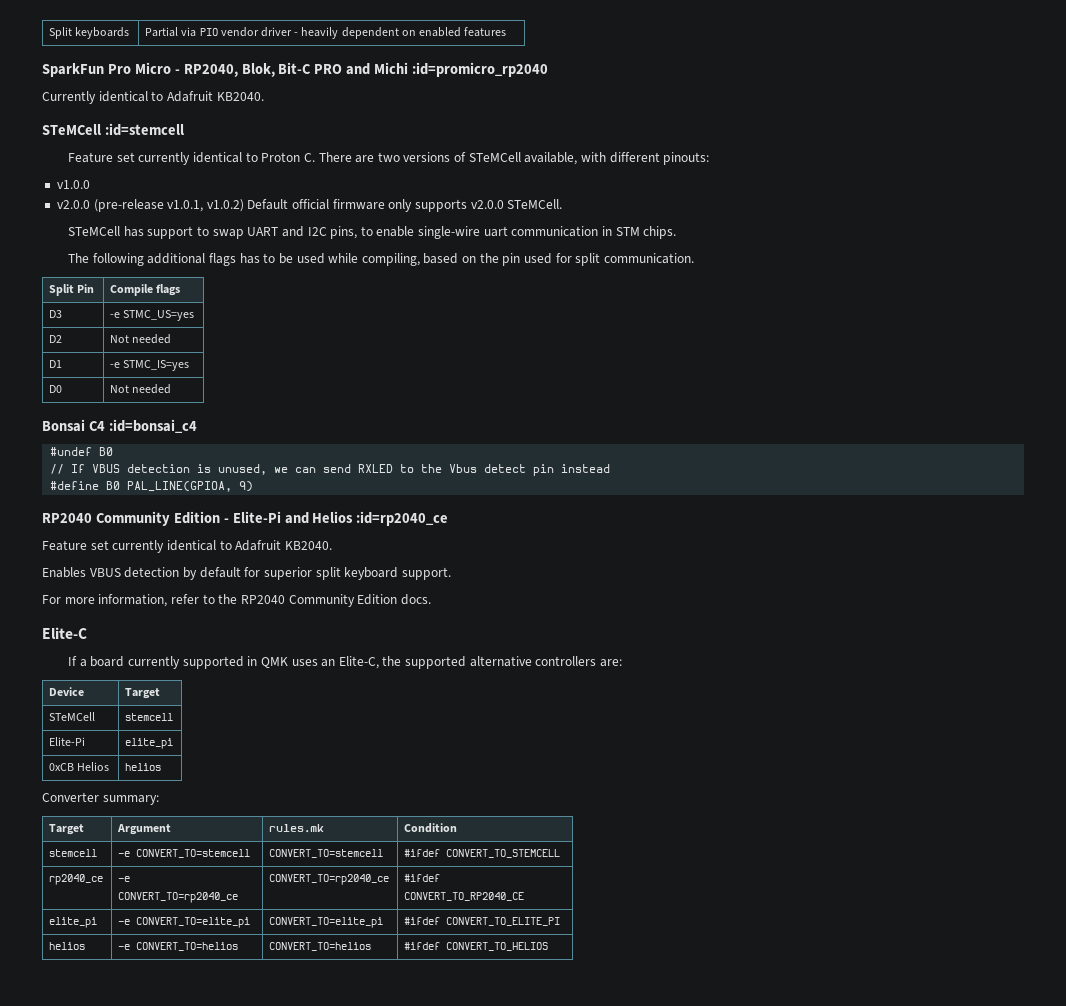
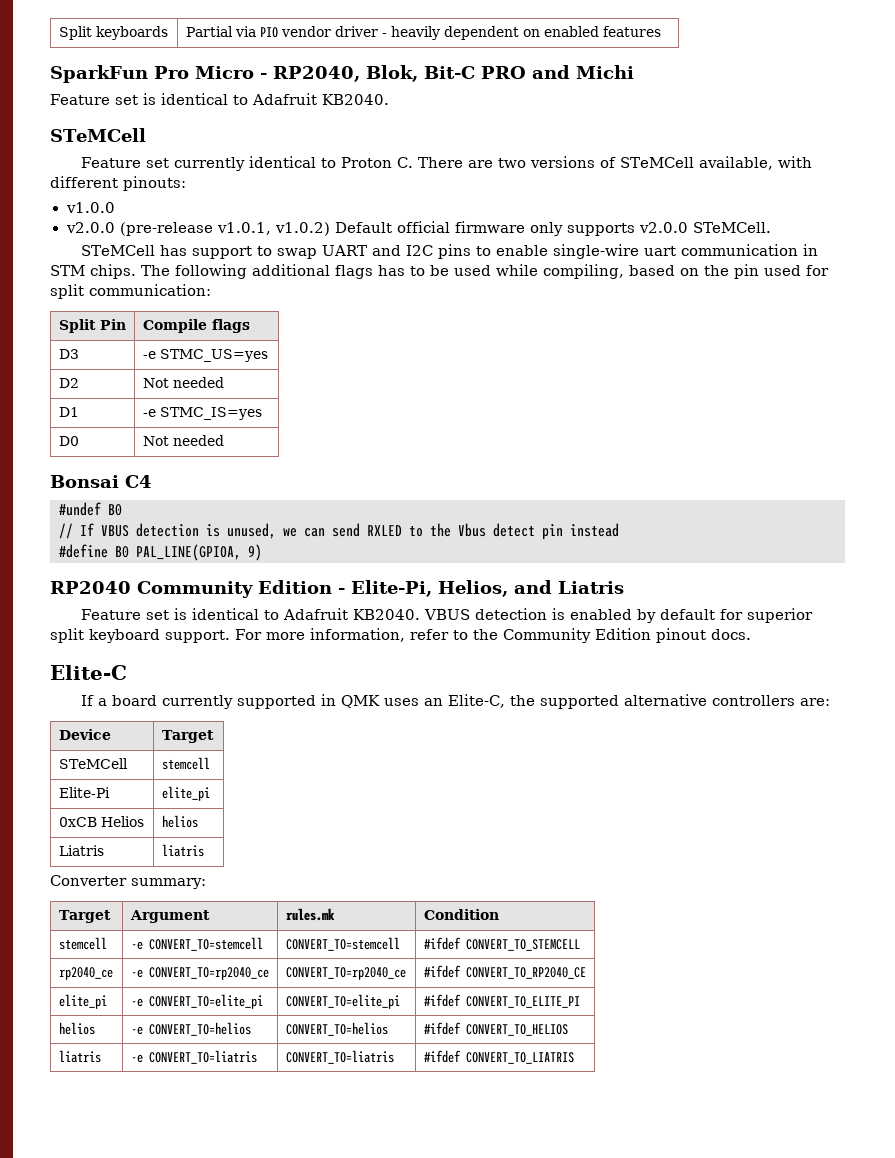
[412,62,549,77] [42,91,96,104] :id=promicro_rp2040 // Currently -> [50,93,156,105] // Feature set is
[104,123,184,136] :id=stemcell -> (146, 135) none
[330,226,358,239] pins, -> [437,244,471,259] pins
(677, 232) // -> (136, 271) none
[603,253,694,264] communication. -> [89,284,211,296] communication:
[108,419,197,433] :id=bonsai_c4 -> (152, 481) none
[232,511,449,526] [42,540,332,553] [42,567,180,578] Elite-Pi and Helios :id=rp2040_ce // Feature set currently identical to Adafruit KB2040. // Enables VBUS detection -> [351,580,624,597] [80,608,632,620] Elite-Pi, Helios, and Liatris // Feature set is identical to Adafruit KB2040. VBUS detection is enabled
(451, 573) // -> (230, 636) none
[240,594,398,607] RP2040 Community Edition -> [503,628,706,643] Community Edition pinout
(162, 767) none -> [58,845,104,856] [161,844,204,857] // Liatris | liatris
(549, 946) none -> [58,1050,101,1063] [130,1050,257,1064] [285,1050,394,1064] [423,1050,574,1064] // liatris | -e CONVERT_TO=liatris | CONVERT_TO=liatris | #ifdef CONVERT_TO_LIATRIS

